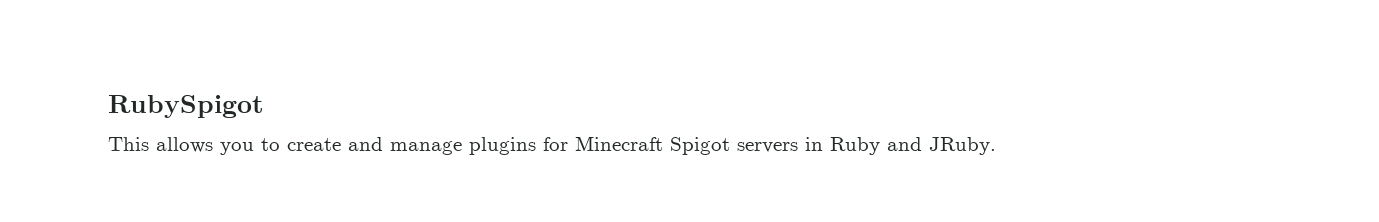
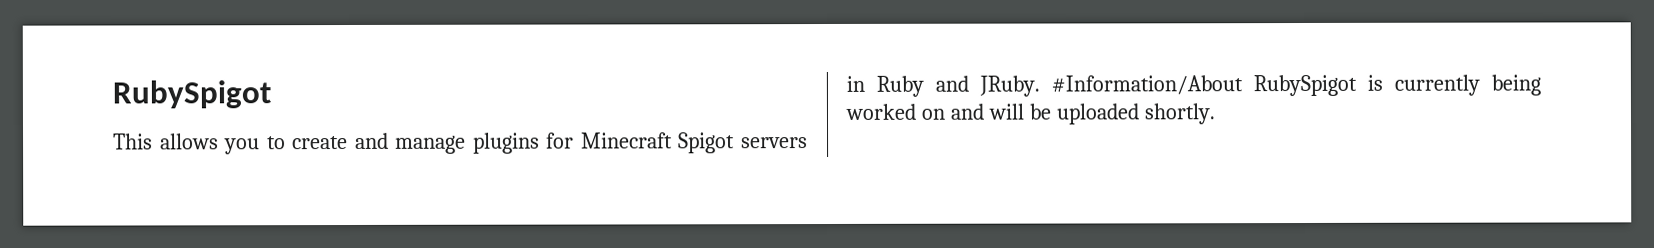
(996, 146) none -> [1051,74,1541,97] [845,103,1216,125] #Information/About RubySpigot is currently being worked on and will be uploaded shortly.

